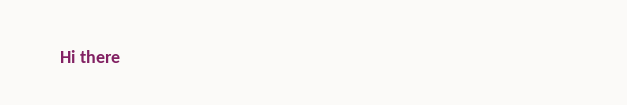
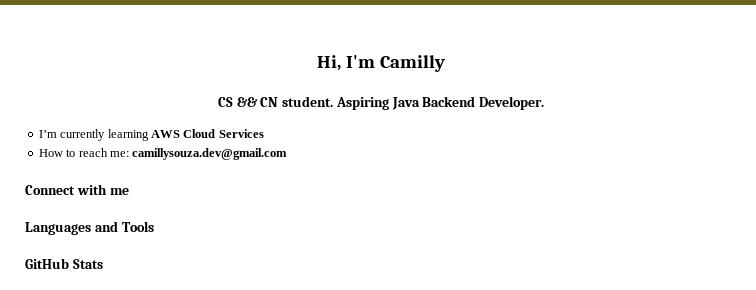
[60,50,120,63] Hi there -> [317,55,445,72] [217,96,545,110] [38,129,264,141] [38,148,288,160] [25,184,129,195] [25,221,154,235] [25,258,103,269] Hi, I'm Camilly // CS && CN student. Aspiring Java Backend Developer. // I’m currently learning AWS Cloud Services // How to reach me: camillysouza.dev@gmail.com // Connect with me // Languages and Tools // GitHub Stats

